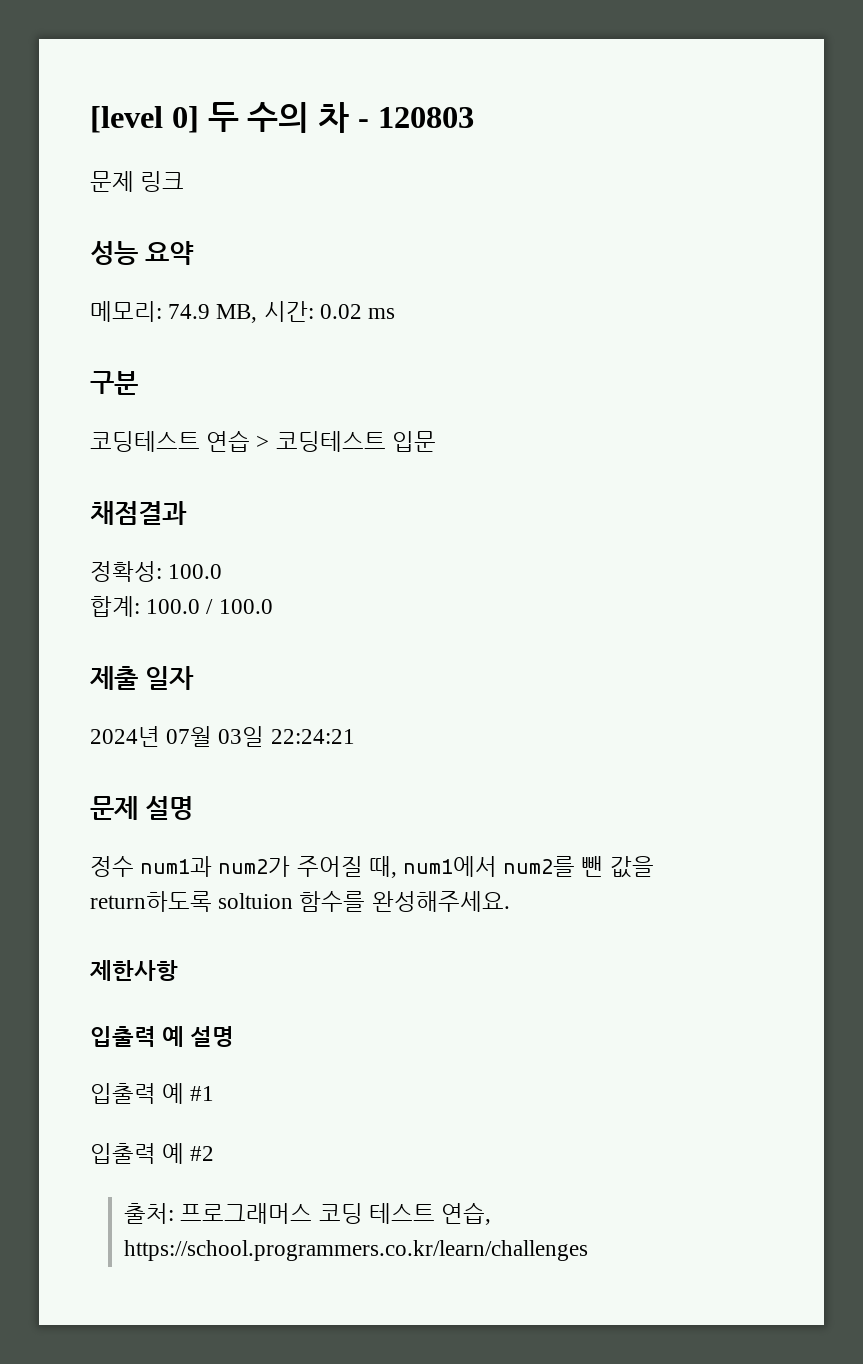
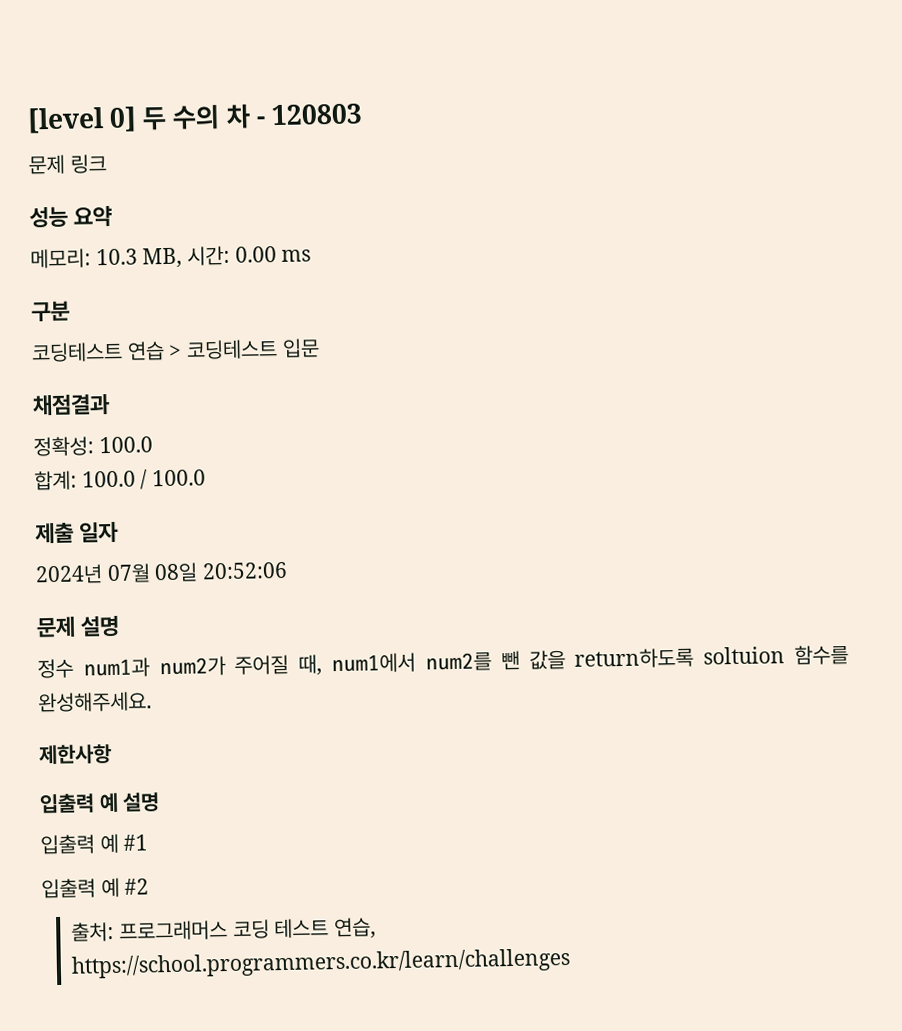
[168,304,211,319] 74.9 -> [95,248,138,266] 10.3
[319,304,362,319] 0.02 -> [234,246,277,263] 0.00
[218,726,355,747] 03일 22:24:21 -> [154,561,289,583] 08일 20:52:06

